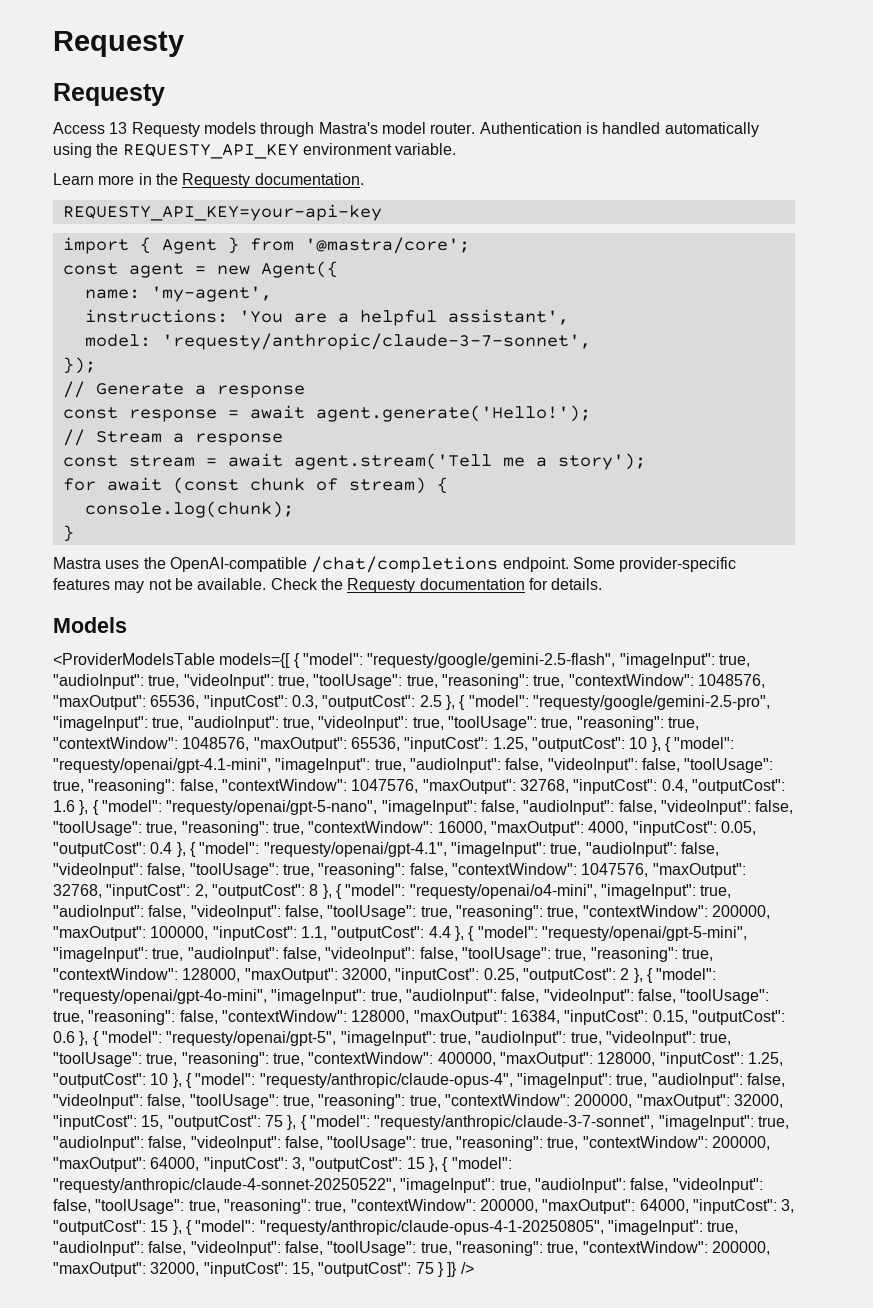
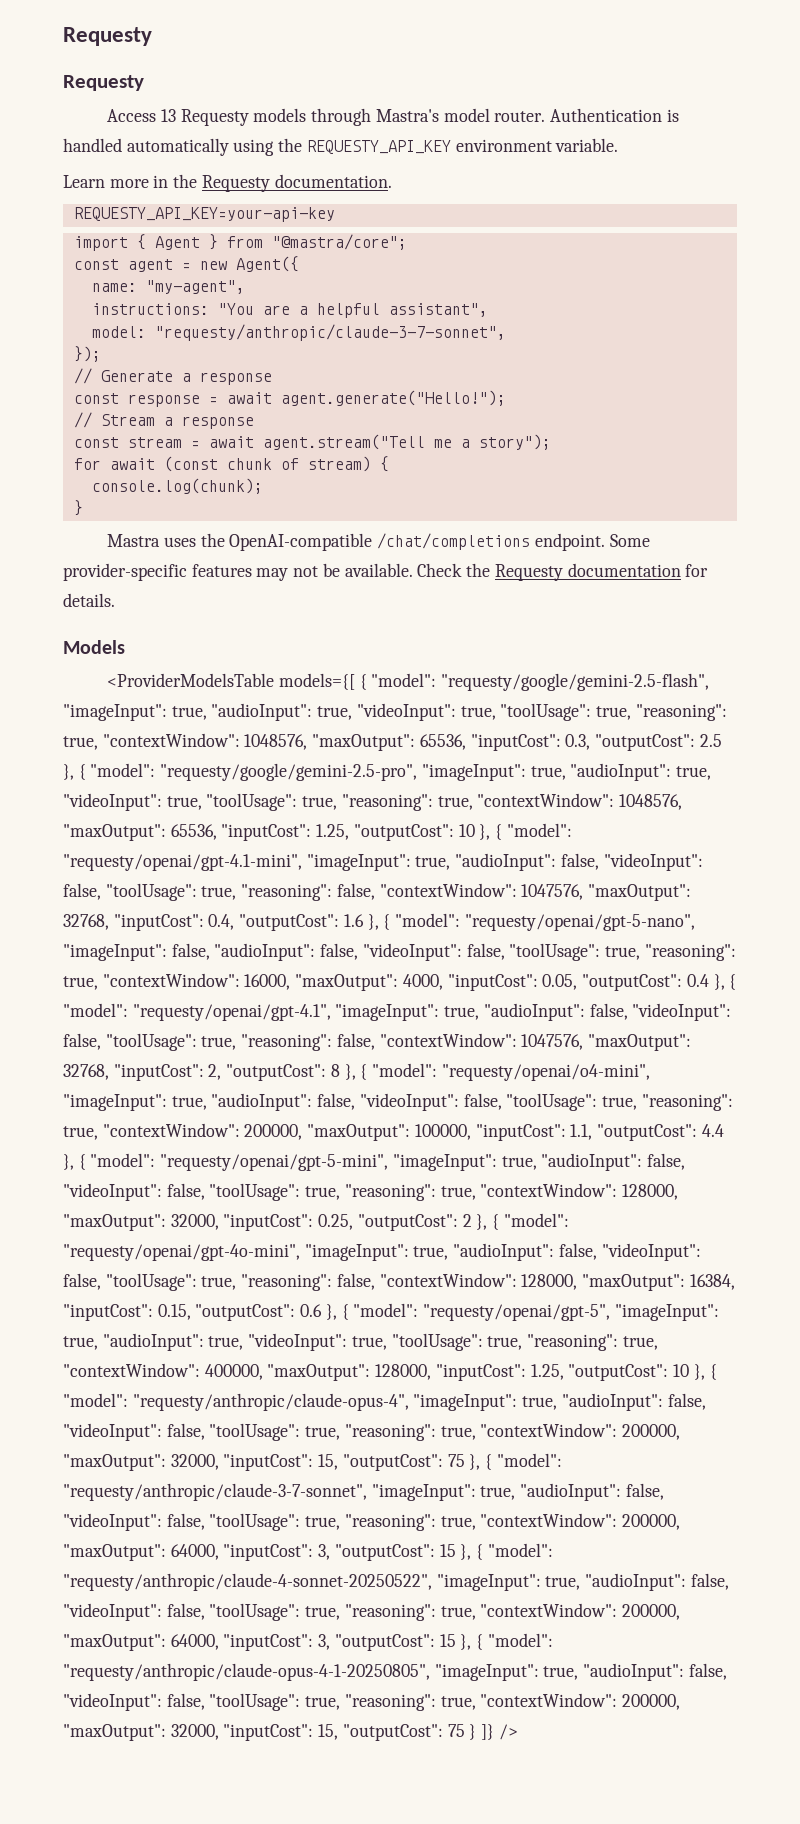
[304,237,470,254] '@mastra/core'; -> [271,234,407,250] "@mastra/core";
[150,286,272,302] 'my-agent', -> [145,280,245,294] "my-agent",
[238,310,283,323] 'You -> [217,303,254,315] "You
[447,309,569,325] assistant', -> [388,303,488,317] assistant",
[161,333,591,350] 'requesty/anthropic/claude-3-7-sonnet', -> [154,324,506,341] "requesty/anthropic/claude-3-7-sonnet",
[315,405,591,422] agent.generate('Hello!'); -> [280,390,506,406] agent.generate("Hello!");
[293,453,492,470] agent.stream('Tell -> [262,434,425,450] agent.stream("Tell
[557,453,646,470] story'); -> [478,434,551,450] story");

